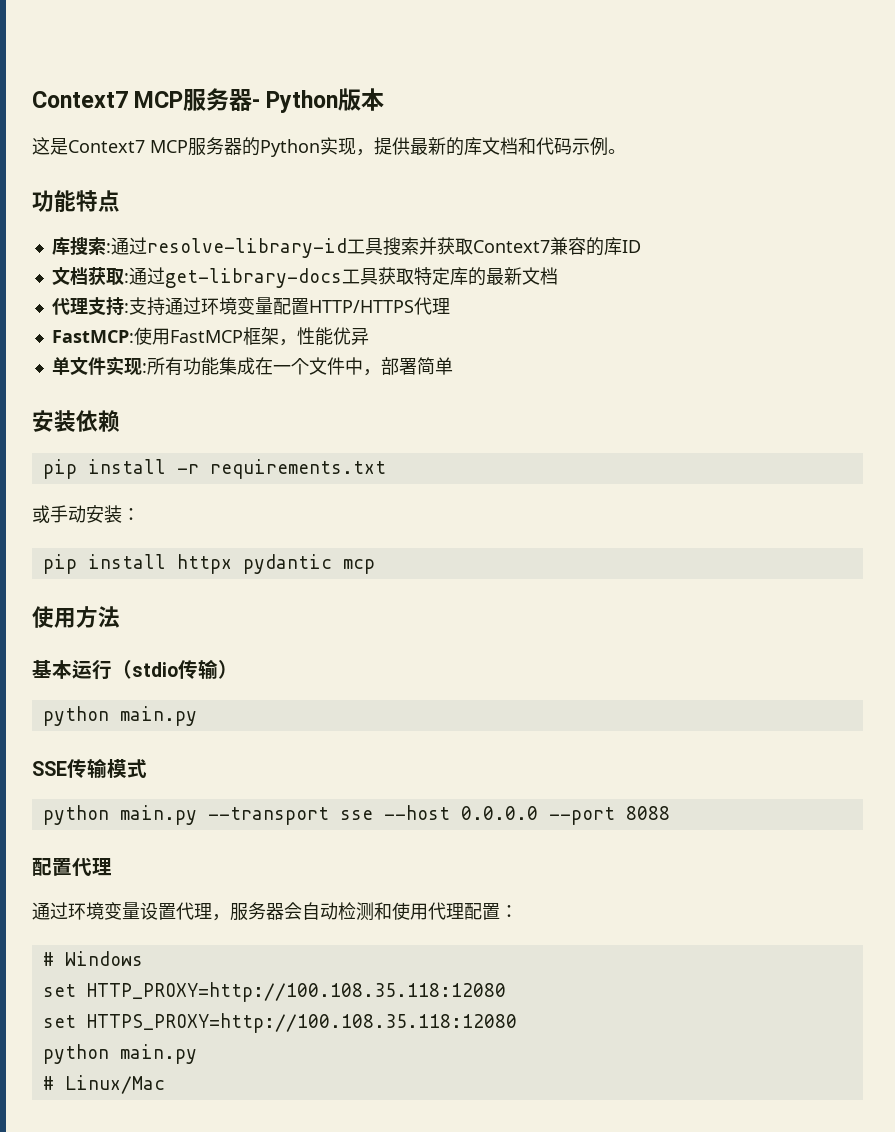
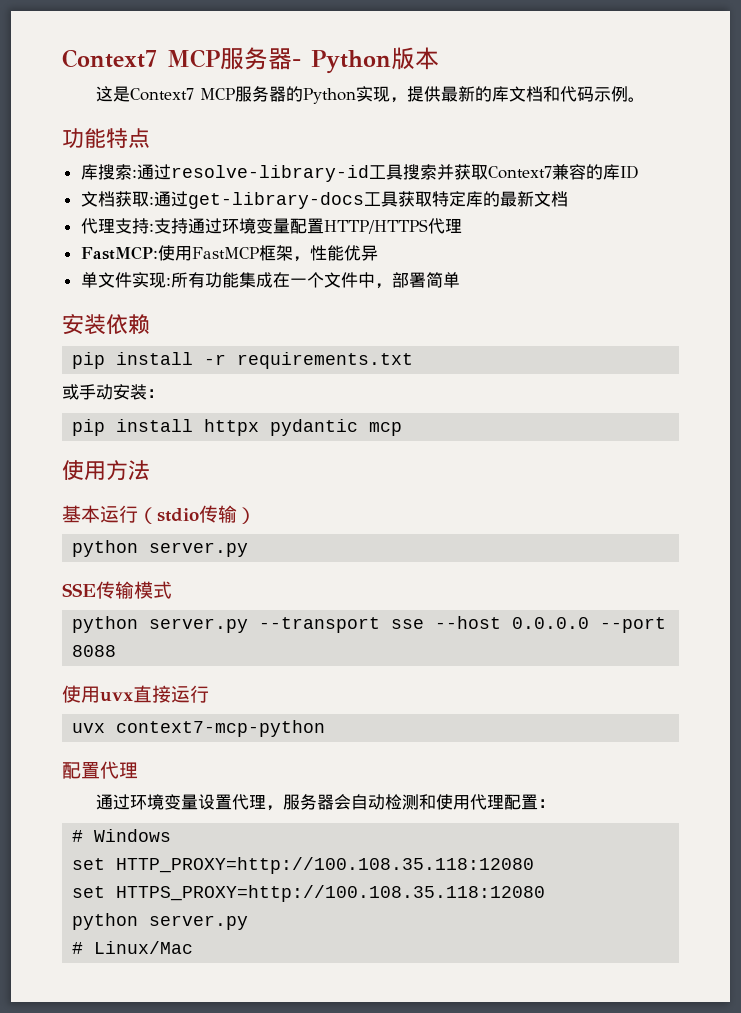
[119,706,197,726] main.py -> [149,542,249,557] server.py
[119,805,197,825] main.py -> [149,618,249,633] server.py
(670, 813) none -> [62,685,209,703] [72,720,326,737] // 使用uvx直接运行 // uvx context7-mcp-python
[119,1044,197,1064] main.py -> [149,915,249,930] server.py

